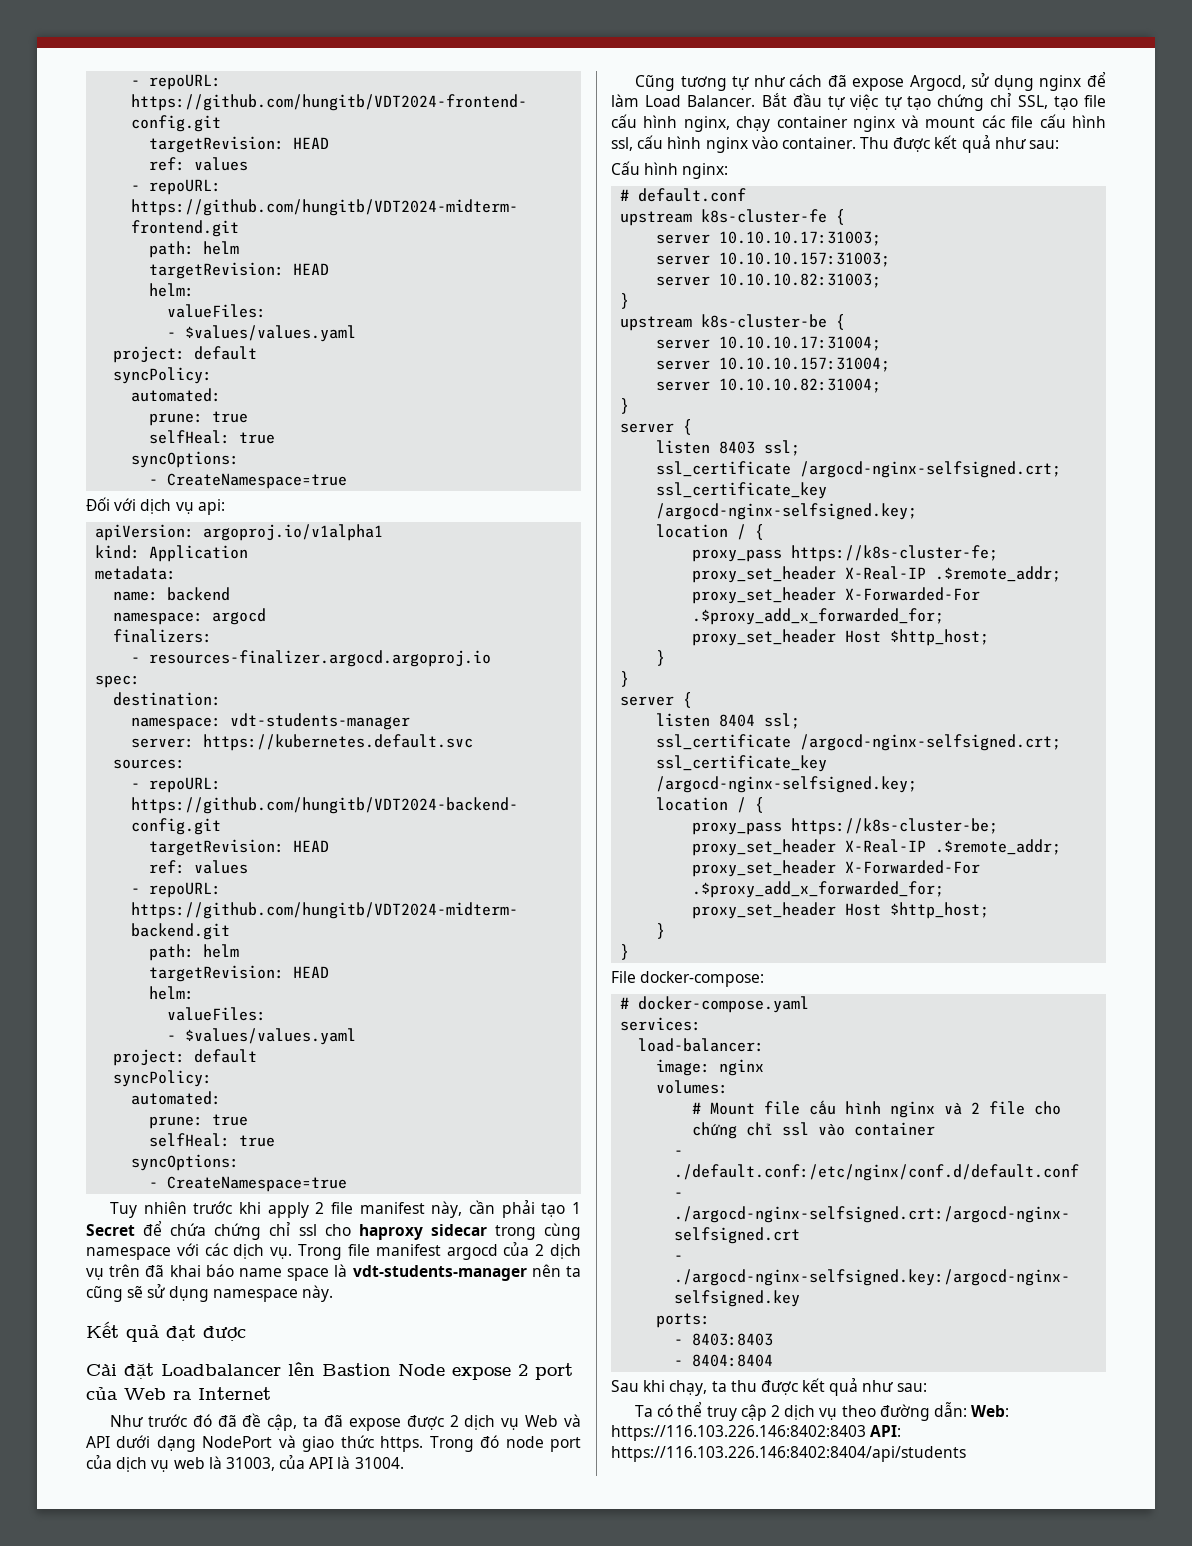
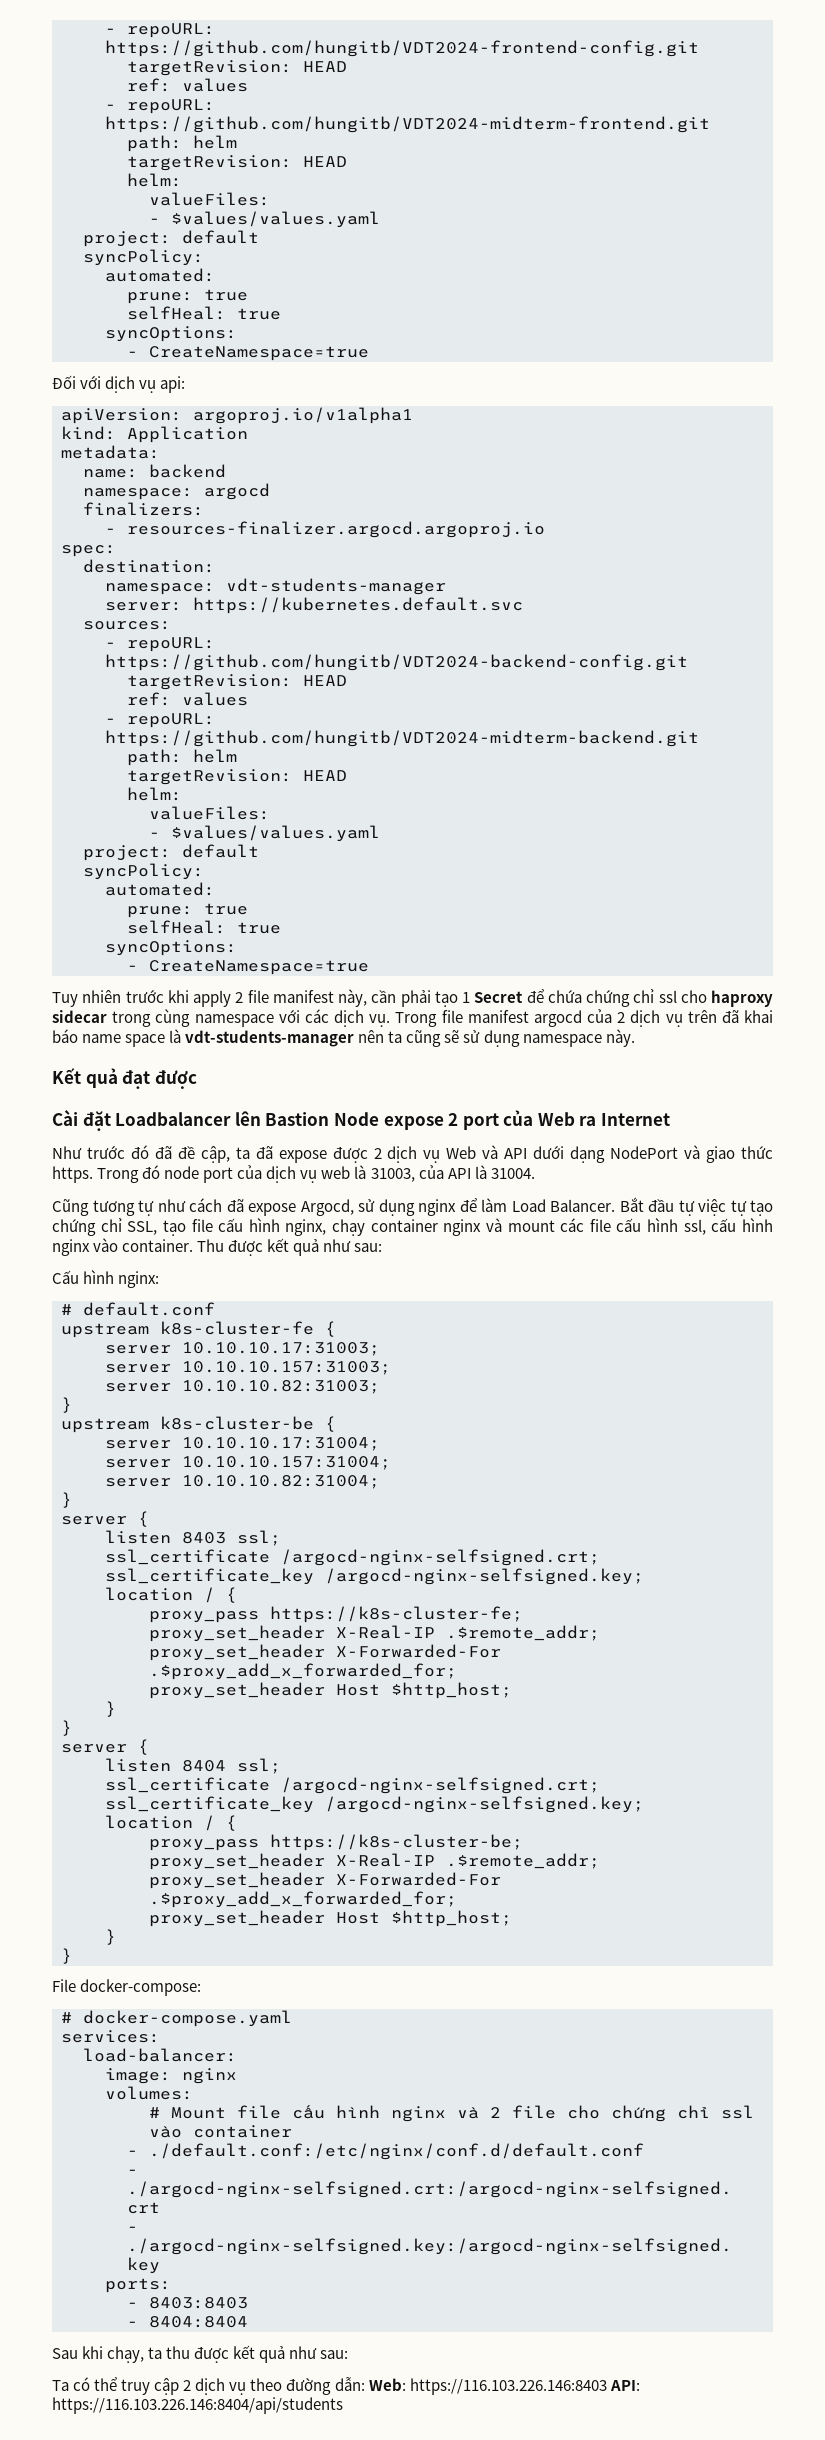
[611,1425,902,1441] [611,1446,966,1462] https://116.103.226.146:8402:8403 API: https://116.103.226.146:8402:8404/api/students -> [409,2378,640,2395] [52,2397,343,2414] https://116.103.226.146:8403 API: https://116.103.226.146:8404/api/students

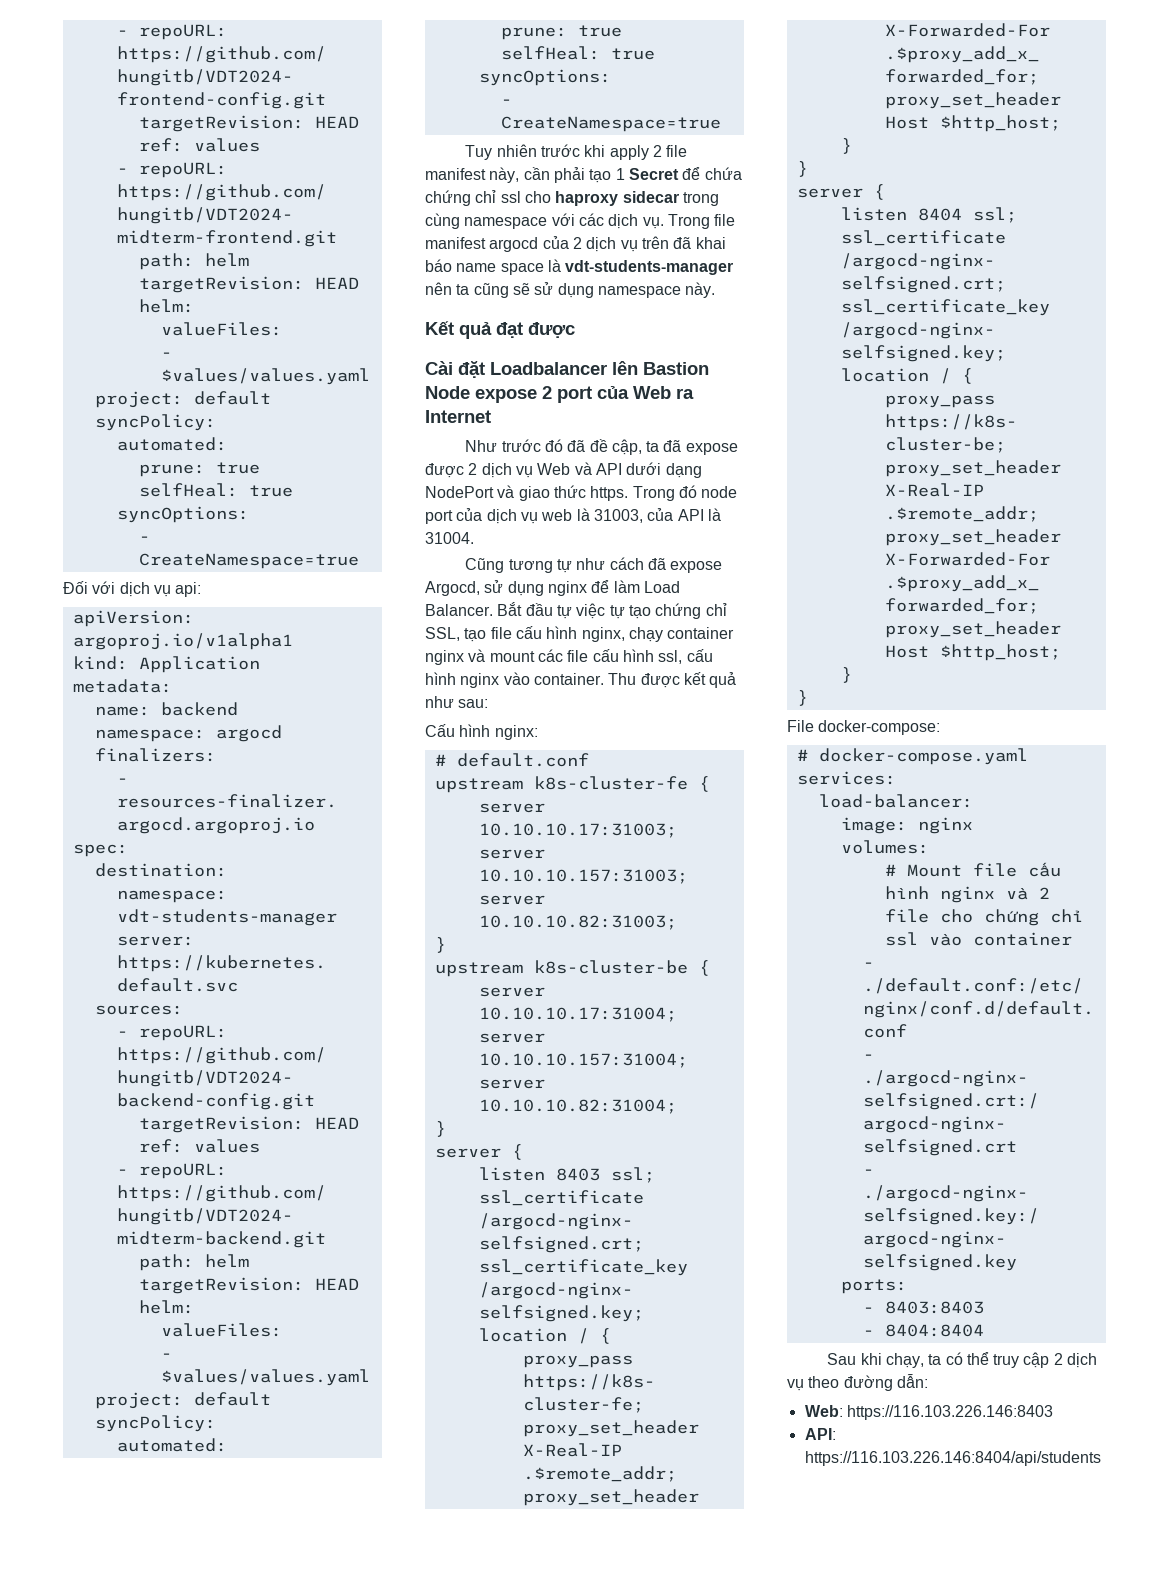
[166,2345,349,2363] [52,2380,69,2391] thu được kết quả như sau: // Ta -> (942, 1359) none
(365, 2384) none -> (928, 1381) //
(607, 2386) none -> (1053, 1412) //

